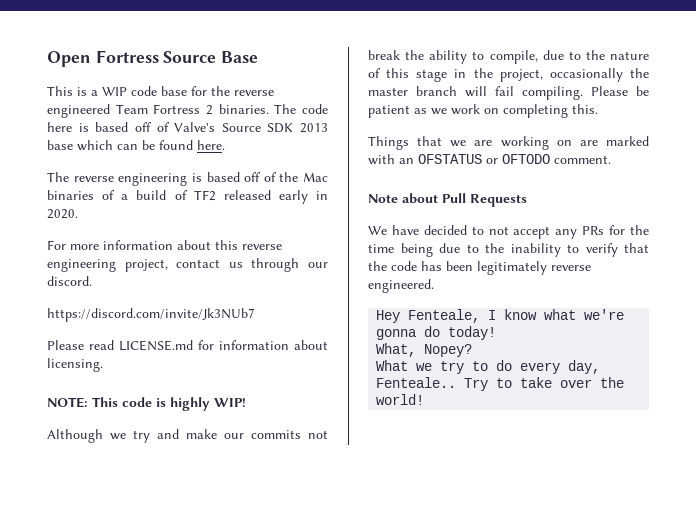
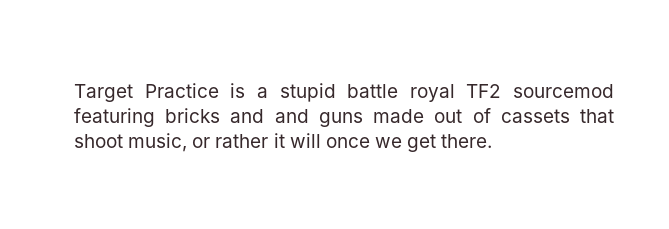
[47,50,259,67] [47,86,274,96] [47,104,328,118] [47,122,328,133] [47,140,225,151] [47,172,328,186] [47,190,328,204] [47,209,78,219] [47,240,282,250] [47,258,328,272] [47,276,92,286] [47,308,255,322] [47,340,328,351] [47,358,103,372] [47,397,246,411] [47,429,328,443] [368,50,649,64] [368,68,649,82] [368,86,649,100] [368,104,598,118] [368,136,649,150] [368,154,611,165] [368,193,527,207] [368,225,649,239] [368,243,649,257] [368,261,591,275] [368,279,434,293] [376,309,625,323] [376,326,497,340] [376,343,473,357] [376,360,601,374] [376,377,625,391] [376,394,425,405] Open Fortress Source Base // This is a WIP code base for the reverse engineered Team Fortress 2 binaries. The code here is based off of Valve's Source SDK 2013 base which can be found here. // The reverse engineering is based off of the Mac binaries of a build of TF2 released early in 2020. // For more information about this reverse engineering project, contact us through our discord. // https://discord.com/invite/Jk3NUb7 // Please read LICENSE.md for information about licensing. // NOTE: This code is highly WIP! // Although we try and make our commits not break the ability to compile, due to the nature of this stage in the project, occasionally the master branch will fail compiling. Please be patient as we work on completing this. // Things that we are working on are marked with an OFSTATUS or OFTODO comment. // Note about Pull Requests // We have decided to not accept any PRs for the time being due to the inability to verify that the code has been legitimately reverse engineered. // Hey Fenteale, I know what we're gonna do today! // What, Nopey? // What we try to do every day, Fenteale.. Try to take over the world! -> [74,83,614,102] [74,108,614,127] [74,133,493,152] Target Practice is a stupid battle royal TF2 sourcemod featuring bricks and and guns made out of cassets that shoot music, or rather it will once we get there.

